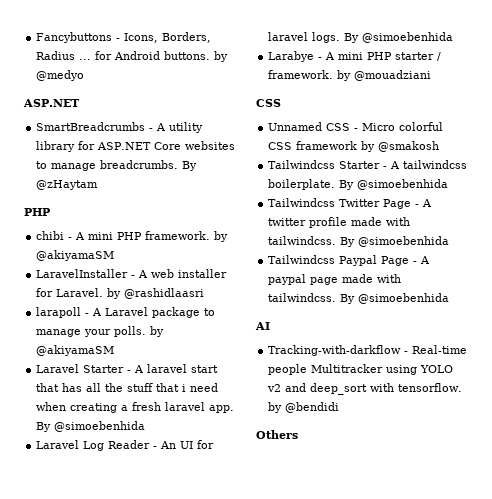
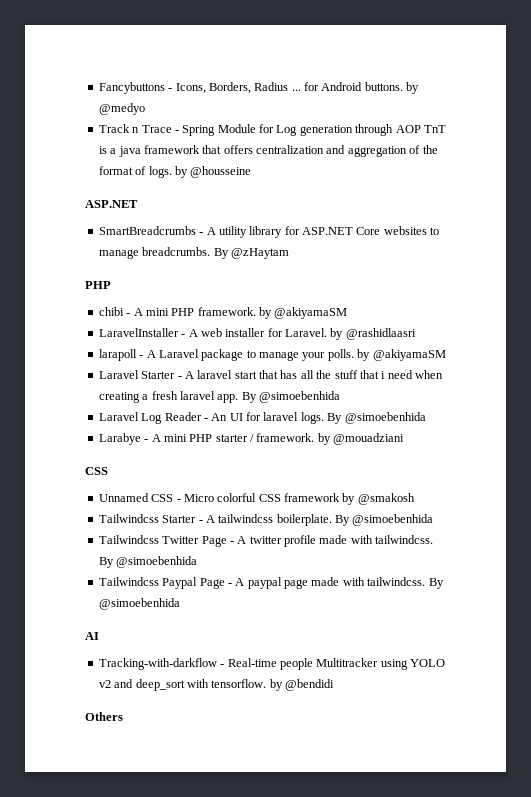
(85, 75) none -> [98,124,446,136] [98,145,438,157] [98,166,252,178] // Track n Trace - Spring Module for Log generation through AOP TnT is a java framework that offers centralization and aggregation of the format of logs. by @housseine

